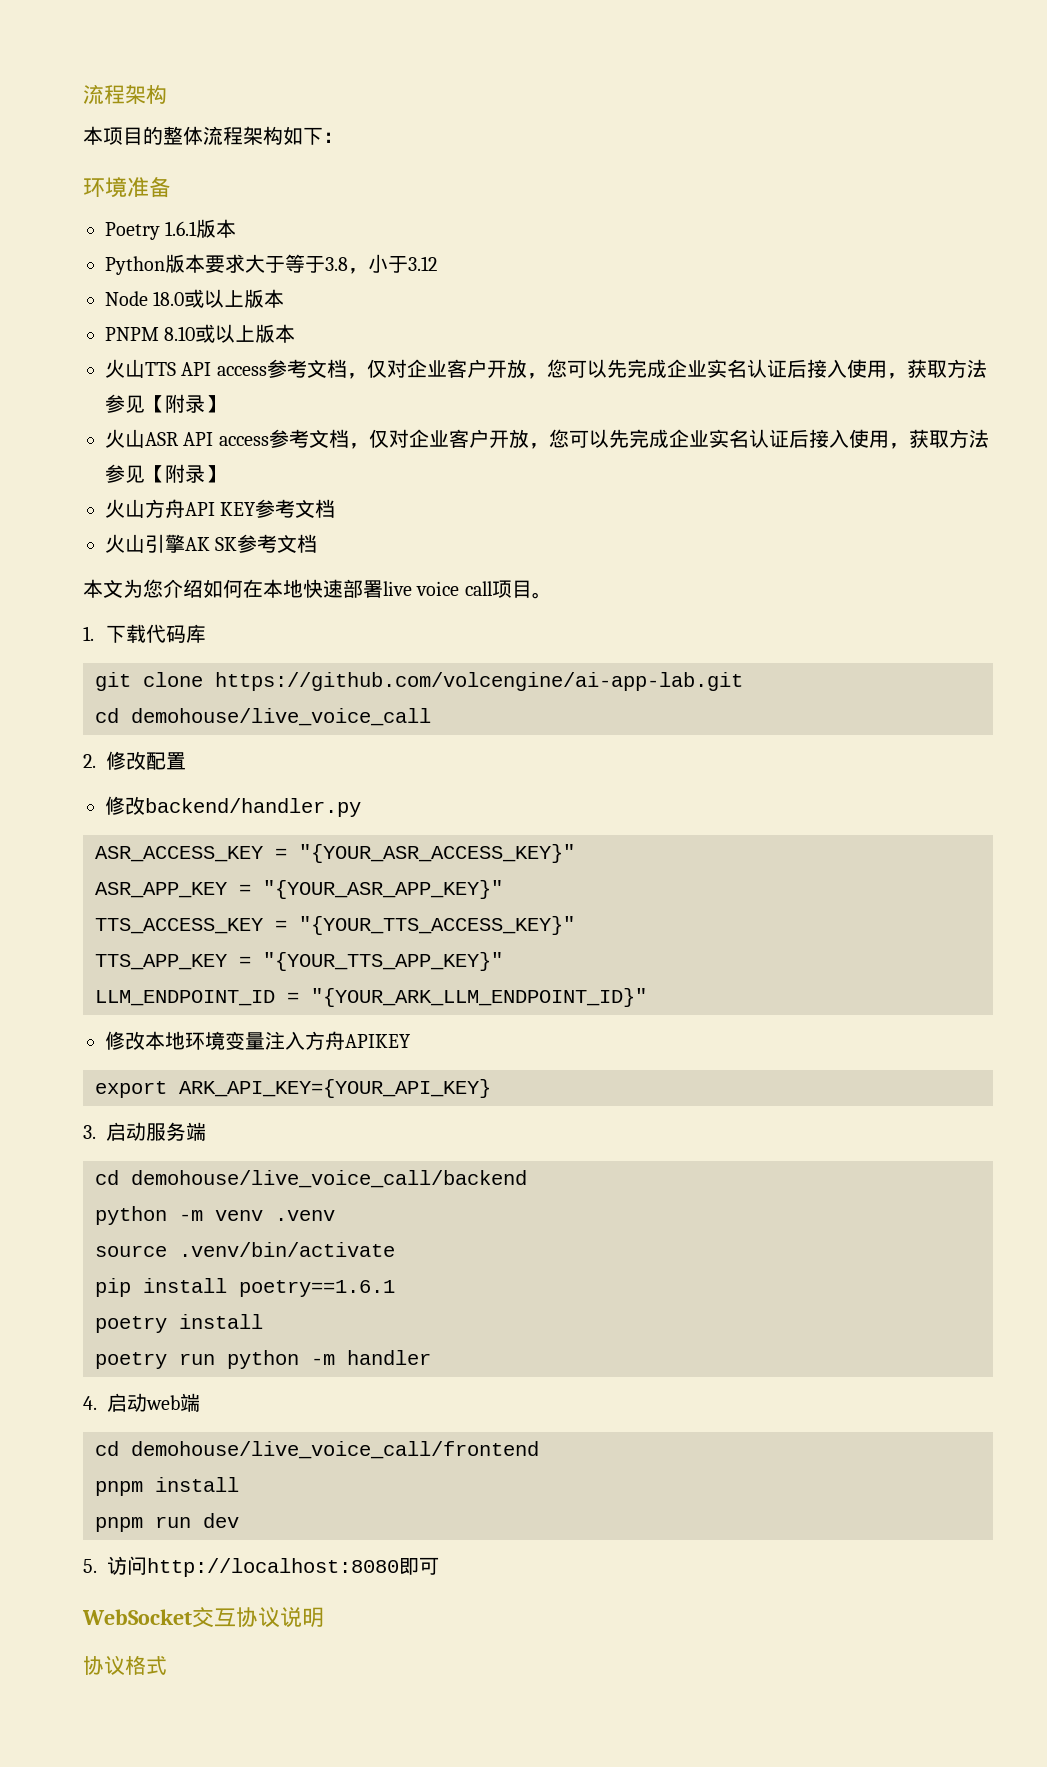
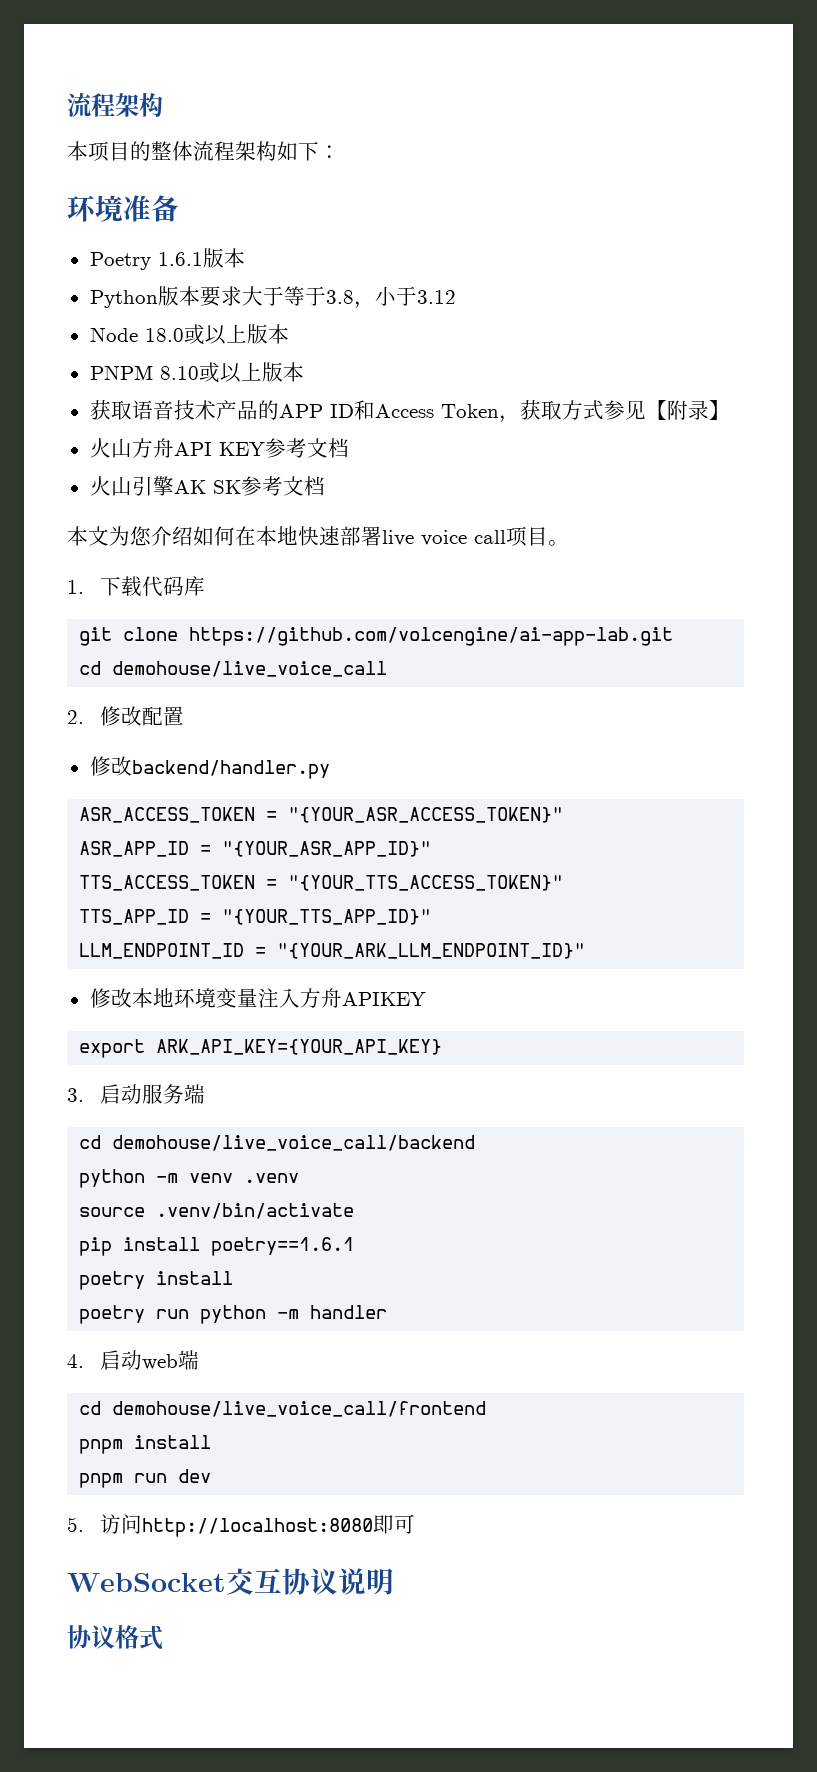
[105,359,987,379] [105,394,225,413] [105,429,989,449] 火山TTS API access参考文档，仅对企业客户开放，您可以先完成企业实名认证后接入使用，获取方法参见【附录】 // 火山ASR API access参考文档，仅对企业客户开放，您可以先完成企业实名认证后接入使用，获取方法 -> [89,400,604,423] 获取语音技术产品的APP ID和Access Token，获取方式
[95,844,575,863] [95,880,503,899] [95,916,575,935] [95,952,503,971] ASR_ACCESS_KEY = "{YOUR_ASR_ACCESS_KEY}" // ASR_APP_KEY = "{YOUR_ASR_APP_KEY}" // TTS_ACCESS_KEY = "{YOUR_TTS_ACCESS_KEY}" // TTS_APP_KEY = "{YOUR_TTS_APP_KEY}" -> [79,807,564,823] [79,841,432,857] [79,875,564,891] [79,909,432,925] ASR_ACCESS_TOKEN = "{YOUR_ASR_ACCESS_TOKEN}" // ASR_APP_ID = "{YOUR_ASR_APP_ID}" // TTS_ACCESS_TOKEN = "{YOUR_TTS_ACCESS_TOKEN}" // TTS_APP_ID = "{YOUR_TTS_APP_ID}"

